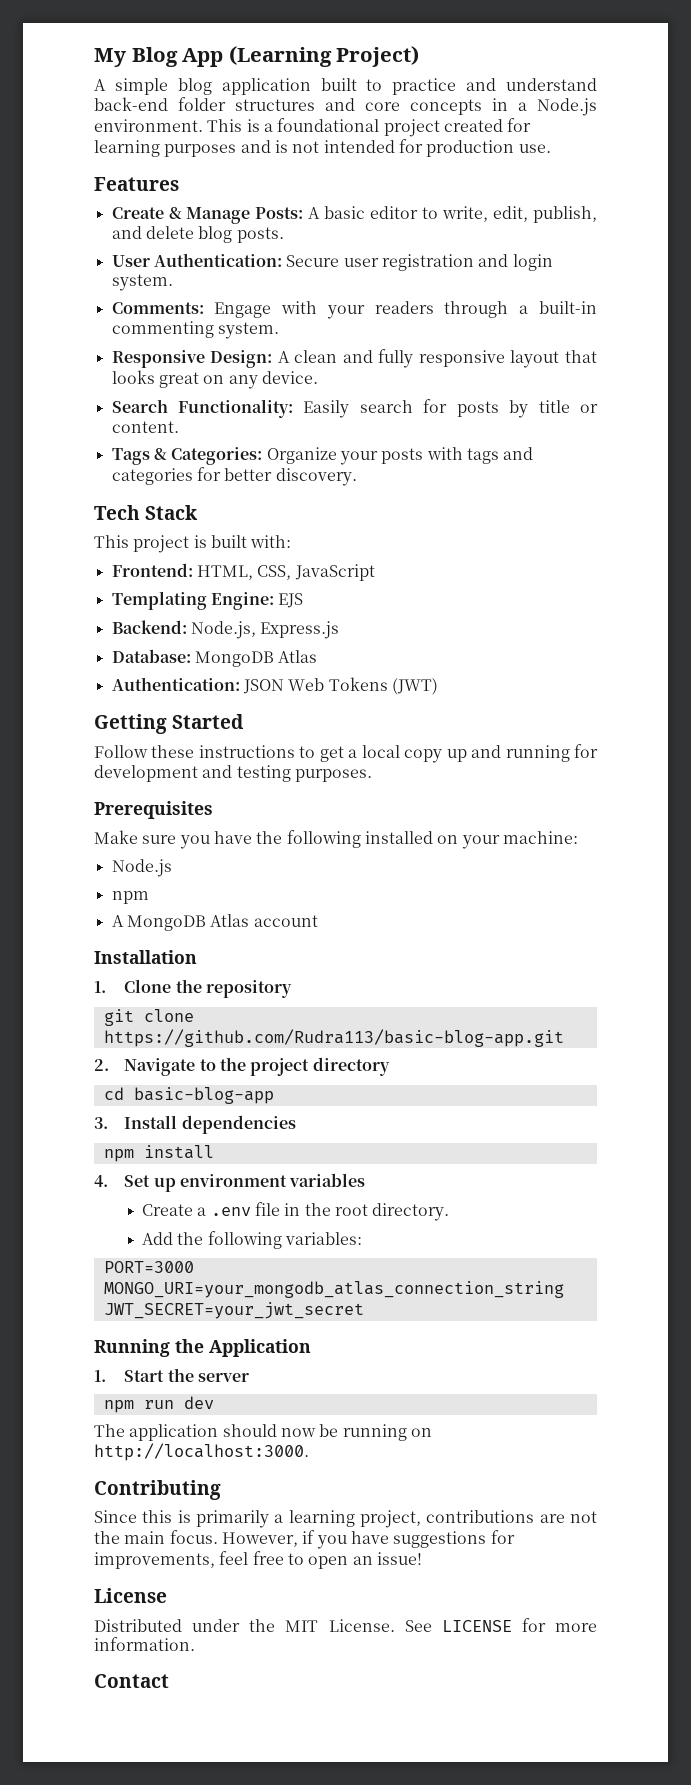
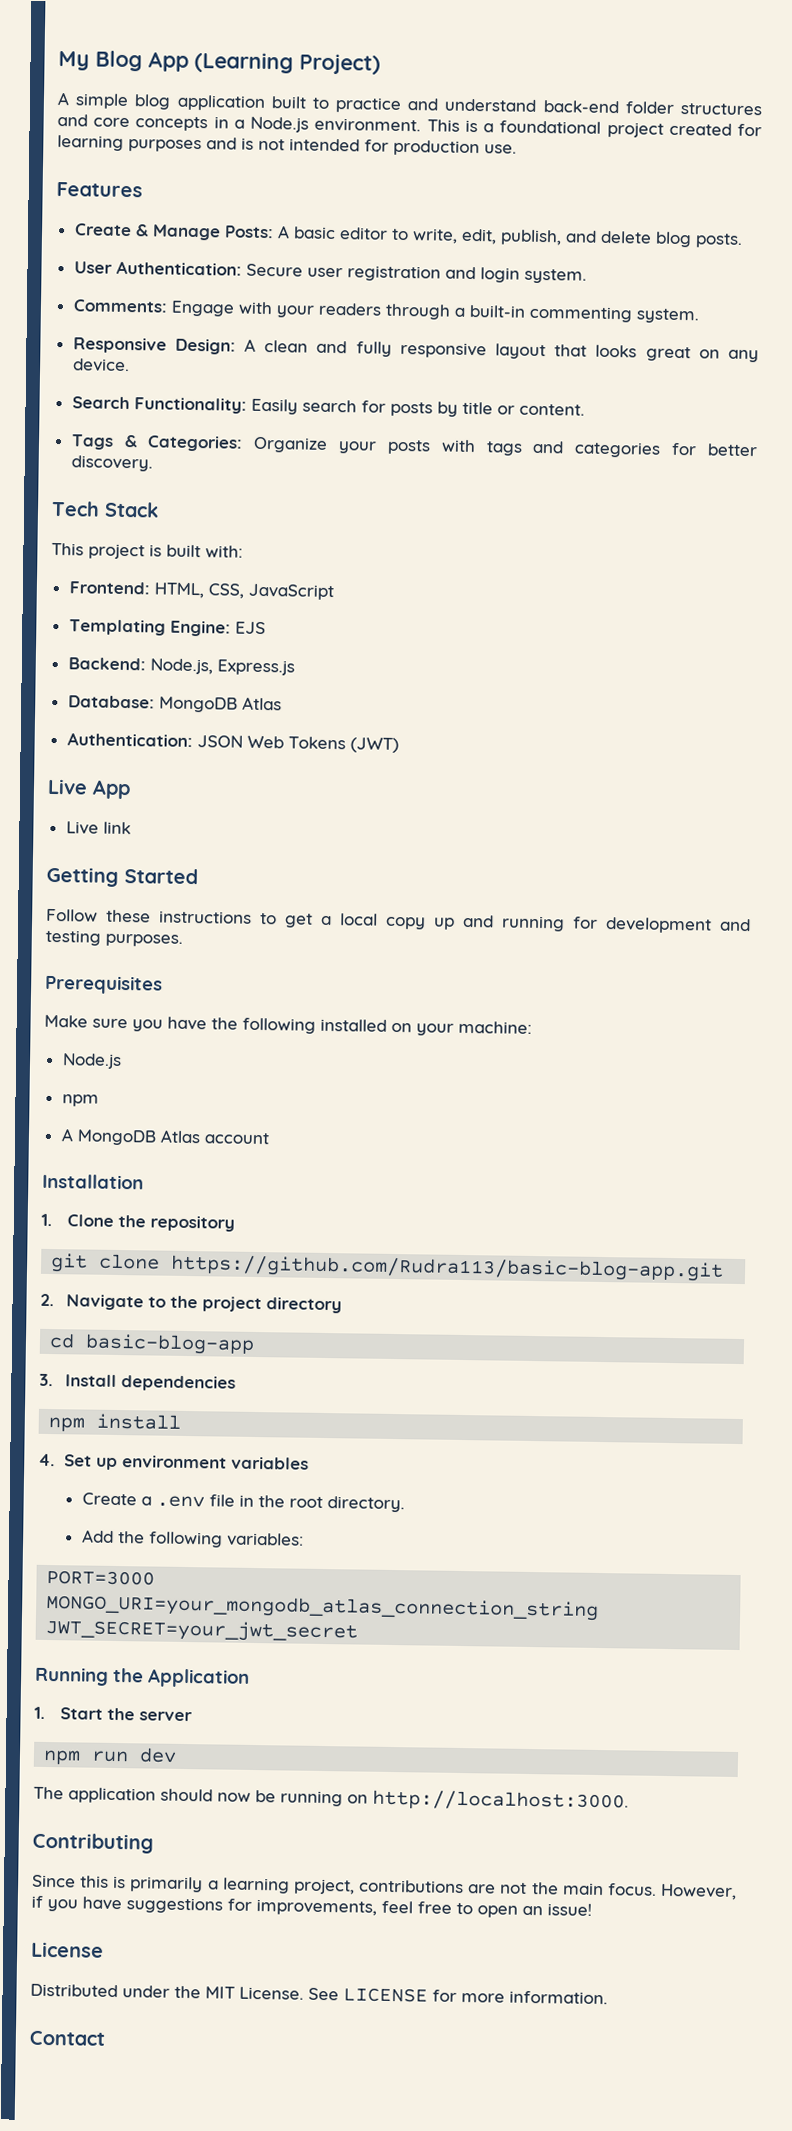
(438, 686) none -> [47,778,131,800] [65,821,131,835] // Live App // Live link

